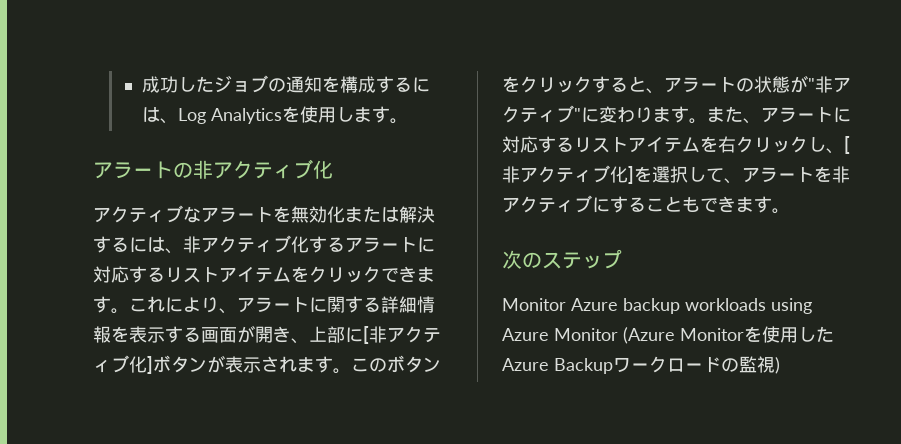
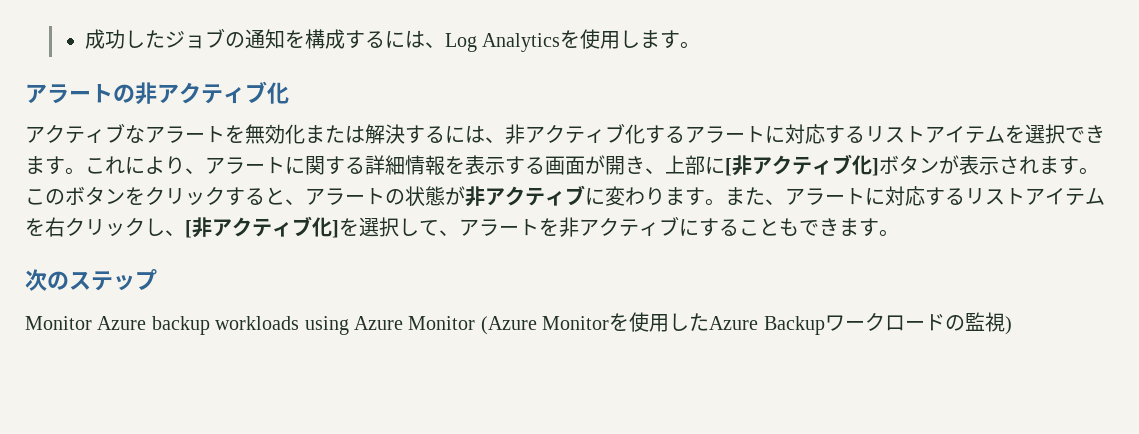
[309,266,381,283] クリック -> [1025,124,1065,144] 選択
[808,76,851,93] [502,105,581,123] "非アクティブ" -> [465,185,585,207] 非アクティブ

